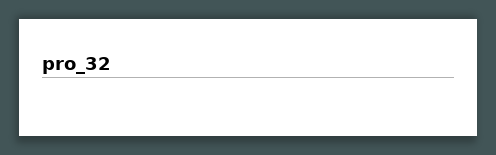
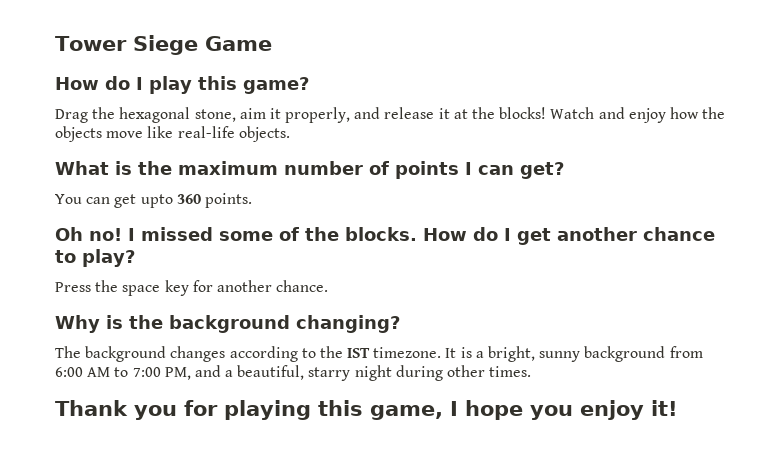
[42,57,111,74] pro_32 -> [55,35,272,55] [55,76,309,94] [55,107,726,123] [55,126,290,142] [55,161,564,179] [55,193,252,208] [55,227,715,245] [55,249,135,267] [55,280,329,296] [55,315,400,333] [55,346,703,362] [55,365,532,381] [55,400,678,420] Tower Siege Game // How do I play this game? // Drag the hexagonal stone, aim it properly, and release it at the blocks! Watch and enjoy how the objects move like real-life objects. // What is the maximum number of points I can get? // You can get upto 360 points. // Oh no! I missed some of the blocks. How do I get another chance to play? // Press the space key for another chance. // Why is the background changing? // The background changes according to the IST timezone. It is a bright, sunny background from 6:00 AM to 7:00 PM, and a beautiful, starry night during other times. // Thank you for playing this game, I hope you enjoy it!

